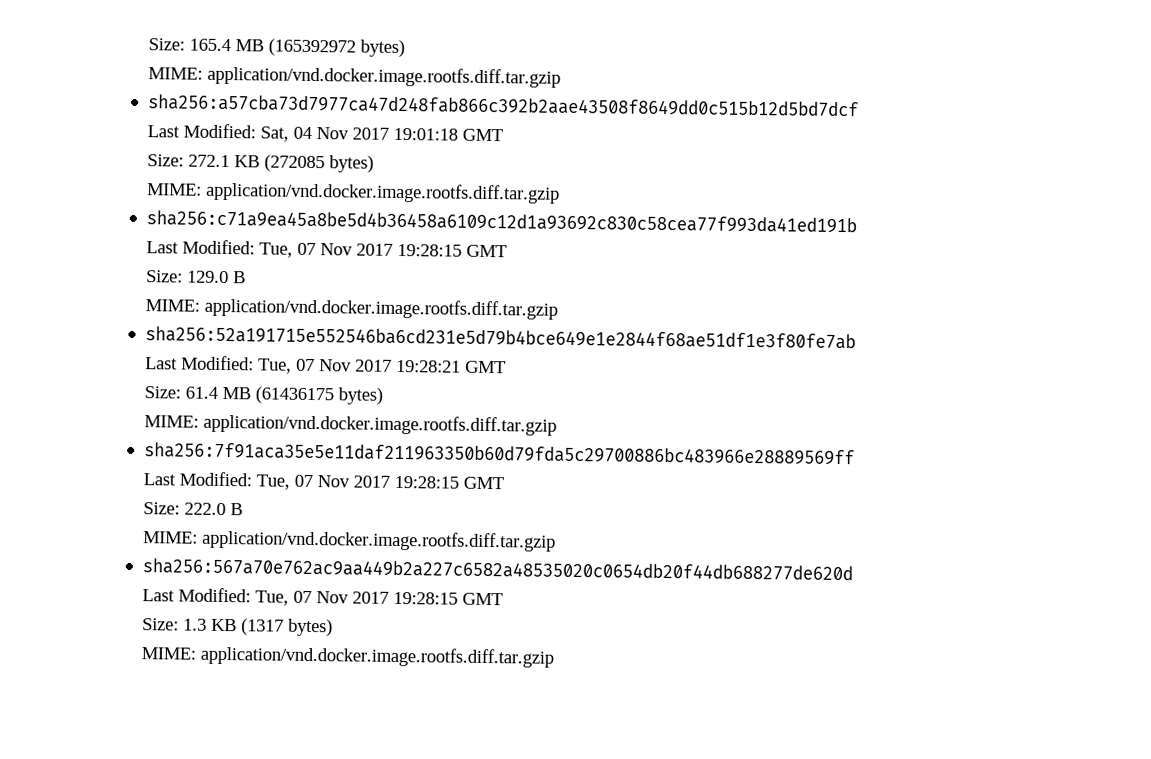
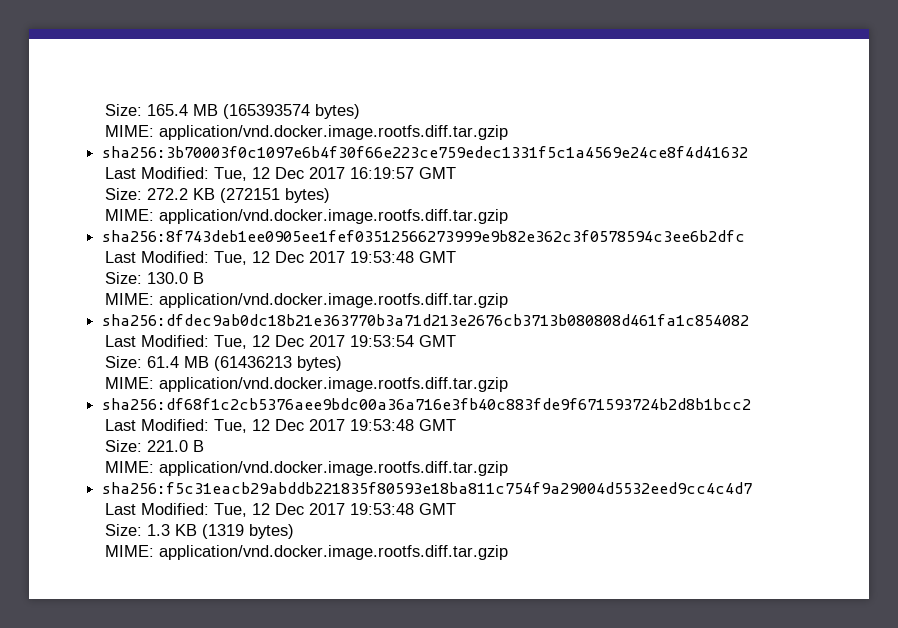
[268,38,406,58] [148,65,562,88] [147,94,859,118] [147,123,504,142] [147,154,375,173] [147,181,561,204] [145,210,857,234] [146,239,508,258] [146,270,247,284] [145,297,559,320] [144,326,856,350] [145,355,462,374] (165392972 bytes) // MIME: application/vnd.docker.image.rootfs.diff.tar.gzip // sha256:a57cba73d7977ca47d248fab866c392b2aae43508f8649dd0c515b12d5bd7dcf // Last Modified: Sat, 04 Nov 2017 19:01:18 GMT // Size: 272.1 KB (272085 bytes) // MIME: application/vnd.docker.image.rootfs.diff.tar.gzip // sha256:c71a9ea45a8be5d4b36458a6109c12d1a93692c830c58cea77f993da41ed191b // Last Modified: Tue, 07 Nov 2017 19:28:15 GMT // Size: 129.0 B // MIME: application/vnd.docker.image.rootfs.diff.tar.gzip // sha256:52a191715e552546ba6cd231e5d79b4bce649e1e2844f68ae51df1e3f80fe7ab // Last Modified: Tue, 07 Nov 2017 19:28:21 -> [223,104,361,119] [105,125,509,140] [102,146,749,158] [105,167,457,181] [105,188,331,203] [105,209,509,224] [102,230,746,242] [105,251,457,265] [105,272,205,284] [105,293,509,308] [102,314,750,326] [105,335,415,349] (165393574 bytes) // MIME: application/vnd.docker.image.rootfs.diff.tar.gzip // sha256:3b70003f0c1097e6b4f30f66e223ce759edec1331f5c1a4569e24ce8f4d41632 // Last Modified: Tue, 12 Dec 2017 16:19:57 GMT // Size: 272.2 KB (272151 bytes) // MIME: application/vnd.docker.image.rootfs.diff.tar.gzip // sha256:8f743deb1ee0905ee1fef03512566273999e9b82e362c3f0578594c3ee6b2dfc // Last Modified: Tue, 12 Dec 2017 19:53:48 GMT // Size: 130.0 B // MIME: application/vnd.docker.image.rootfs.diff.tar.gzip // sha256:dfdec9ab0dc18b21e363770b3a71d213e2676cb3713b080808d461fa1c854082 // Last Modified: Tue, 12 Dec 2017 19:53:54
[255,386,384,405] [144,413,558,436] [143,442,855,466] [143,471,505,490] [143,502,244,516] [143,529,557,552] [141,558,853,582] [142,587,459,606] (61436175 bytes) // MIME: application/vnd.docker.image.rootfs.diff.tar.gzip // sha256:7f91aca35e5e11daf211963350b60d79fda5c29700886bc483966e28889569ff // Last Modified: Tue, 07 Nov 2017 19:28:15 GMT // Size: 222.0 B // MIME: application/vnd.docker.image.rootfs.diff.tar.gzip // sha256:567a70e762ac9aa449b2a227c6582a48535020c0654db20f44db688277de620d // Last Modified: Tue, 07 Nov 2017 19:28:15 -> [214,356,343,371] [105,377,509,392] [102,398,752,410] [105,419,457,433] [105,440,205,452] [105,461,509,476] [102,482,753,494] [105,503,415,517] (61436213 bytes) // MIME: application/vnd.docker.image.rootfs.diff.tar.gzip // sha256:df68f1c2cb5376aee9bdc00a36a716e3fb40c883fde9f671593724b2d8b1bcc2 // Last Modified: Tue, 12 Dec 2017 19:53:48 GMT // Size: 221.0 B // MIME: application/vnd.docker.image.rootfs.diff.tar.gzip // sha256:f5c31eacb29abddb221835f80593e18ba811c754f9a29004d5532eed9cc4c4d7 // Last Modified: Tue, 12 Dec 2017 19:53:48
[241,618,285,636] (1317 -> [202,524,245,539] (1319

